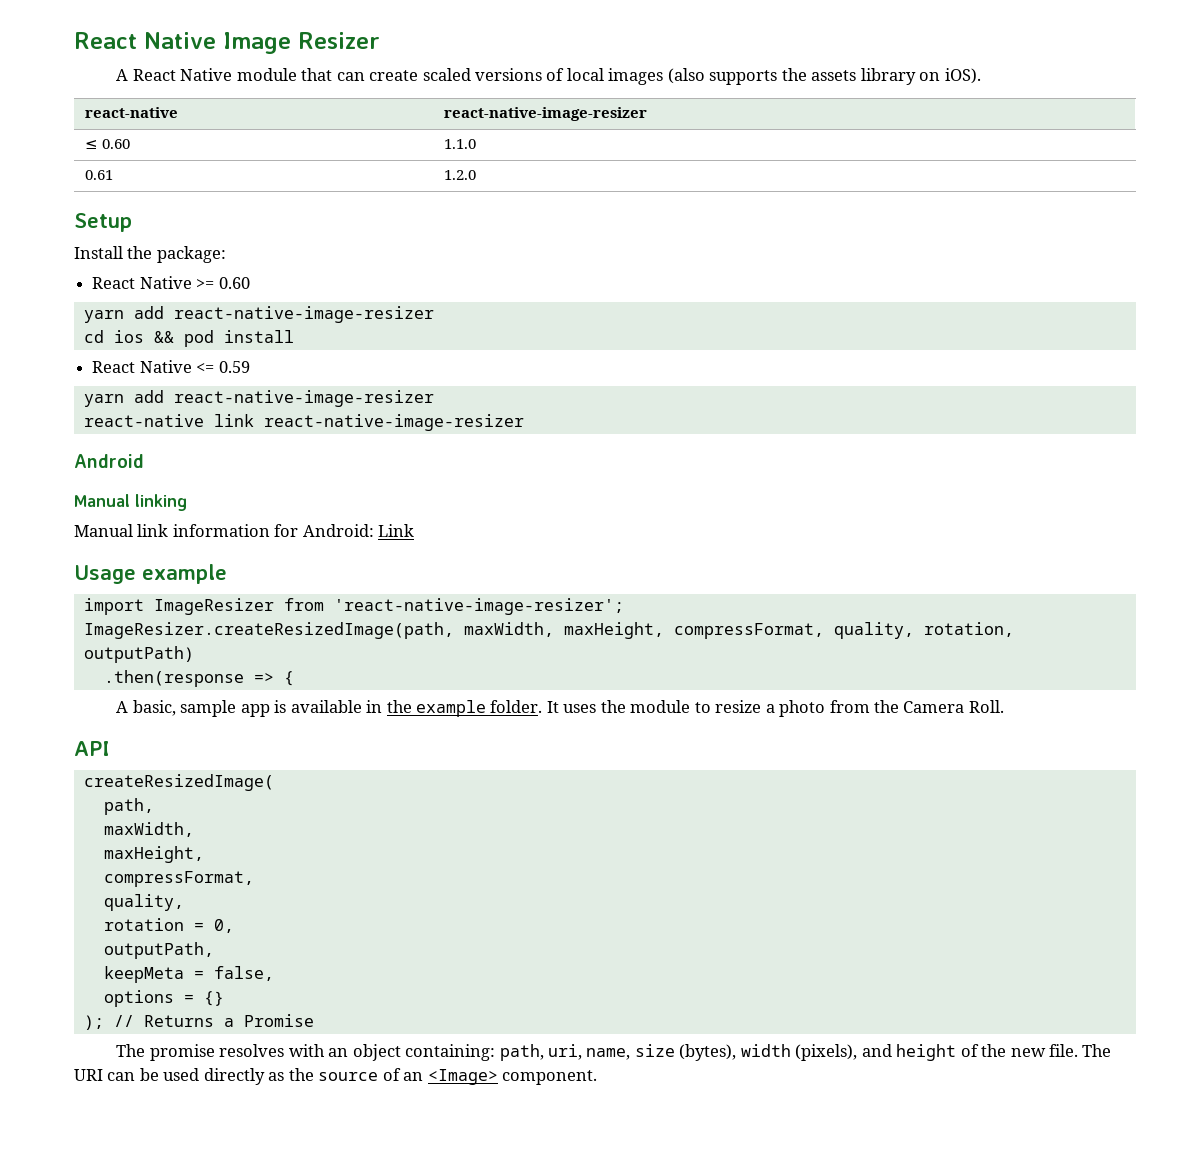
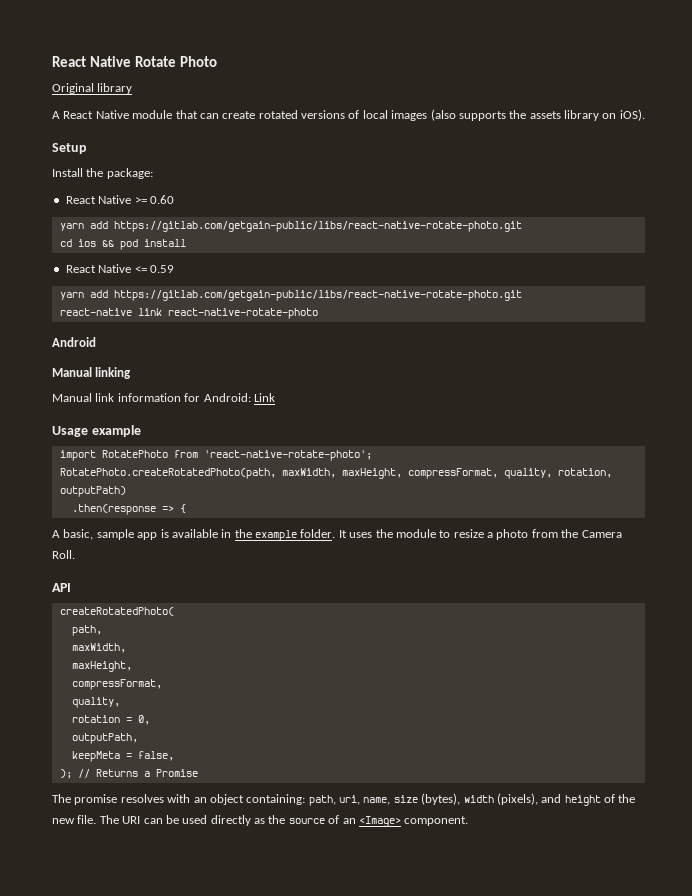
[74,32,380,54] React Native Image Resizer -> [52,56,217,67] [52,83,133,94] React Native Rotate Photo // Original library
[422,68,471,81] scaled -> [258,110,298,119] rotated
[84,107,178,118] [443,107,647,121] [84,139,130,149] [443,139,476,149] [84,170,113,180] [443,170,476,180] // react-native | react-native-image-resizer // ≤ 0.60 | 1.1.0 // 0.61 | 1.2.0 -> (645, 115) none
[173,306,434,323] react-native-image-resizer -> [113,221,522,232] https://gitlab.com/getgain-public/libs/react-native-rotate-photo.git
[173,390,434,407] react-native-image-resizer -> [113,290,522,301] https://gitlab.com/getgain-public/libs/react-native-rotate-photo.git
[263,414,524,431] react-native-image-resizer -> [167,308,318,319] react-native-rotate-photo
[153,598,624,615] [83,622,454,639] ImageResizer from 'react-native-image-resizer'; // ImageResizer.createResizedImage(path, -> [101,450,372,461] [59,468,276,479] RotatePhoto from 'react-native-rotate-photo'; // RotatePhoto.createRotatedPhoto(path,
[83,774,274,791] createResizedImage( -> [59,607,174,616] createRotatedPhoto(
[103,990,224,1007] // options = {} -> (174, 756) none

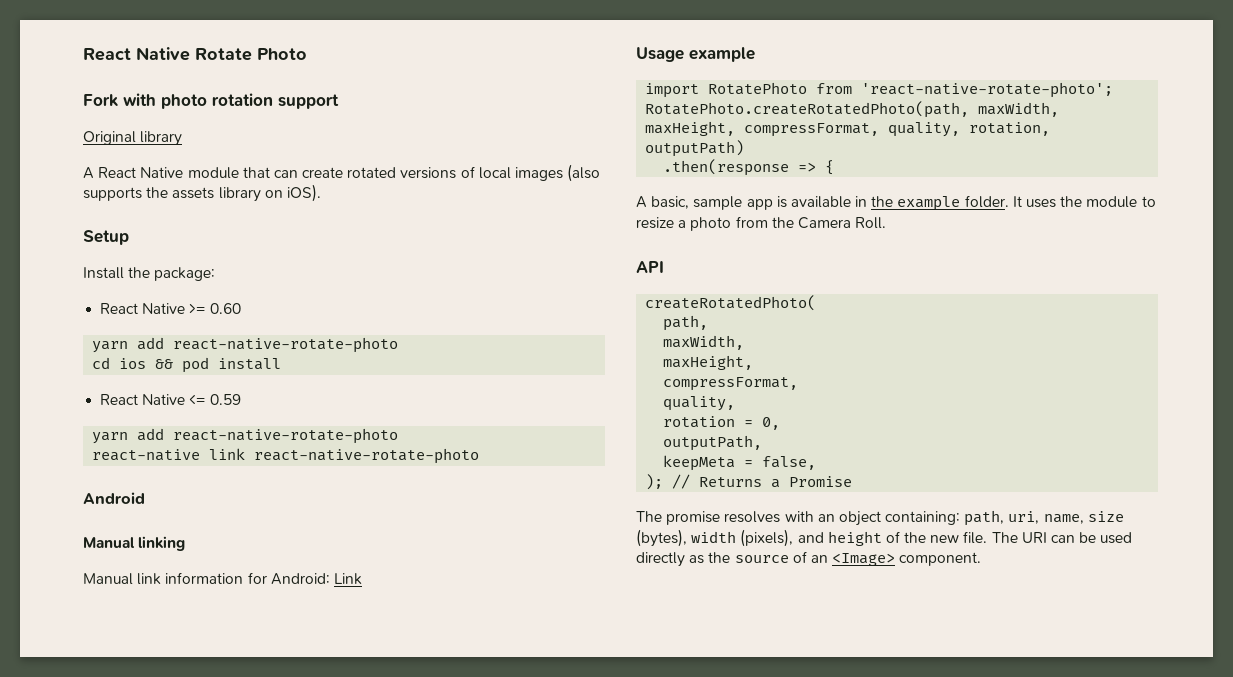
(217, 61) none -> [83,93,339,109] // Fork with photo rotation support
[113,221,522,232] https://gitlab.com/getgain-public/libs/react-native-rotate-photo.git -> [173,337,399,353] react-native-rotate-photo
[113,290,522,301] https://gitlab.com/getgain-public/libs/react-native-rotate-photo.git -> [173,428,399,444] react-native-rotate-photo

